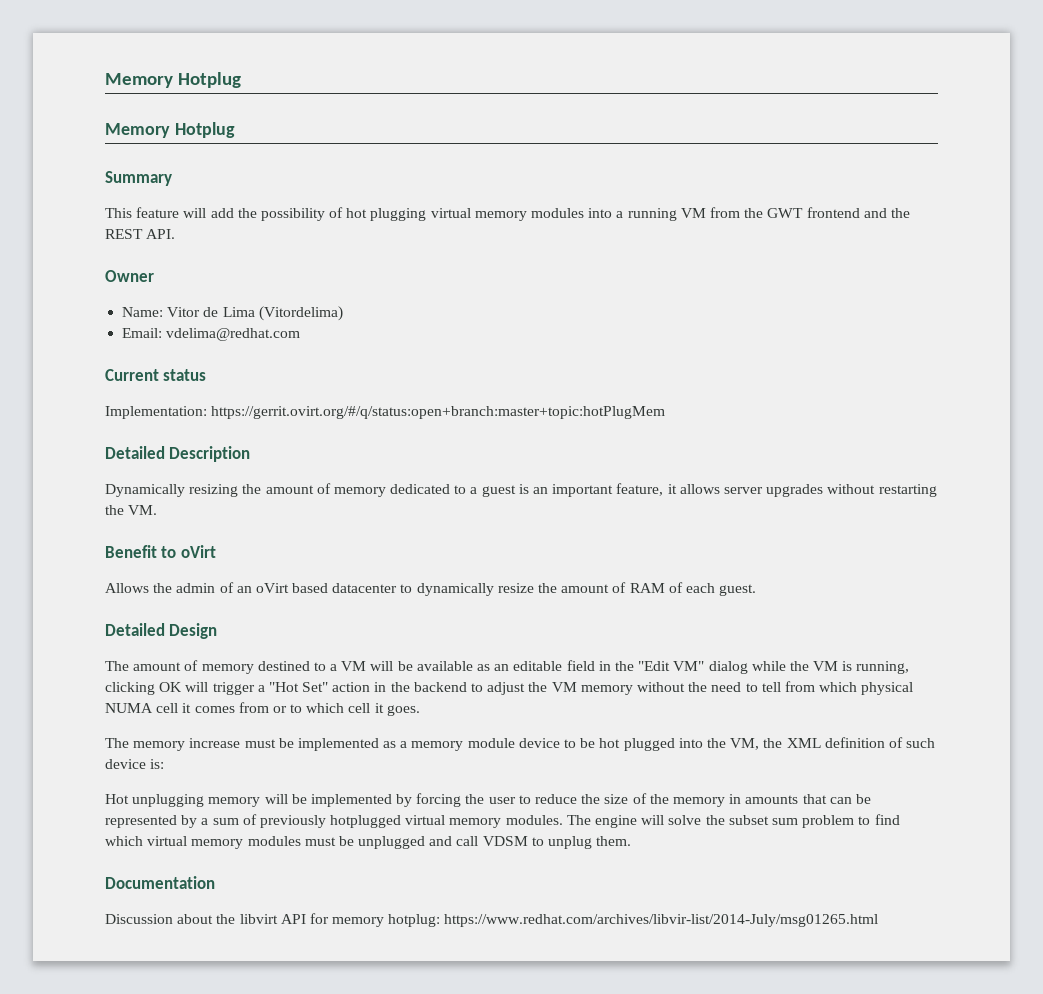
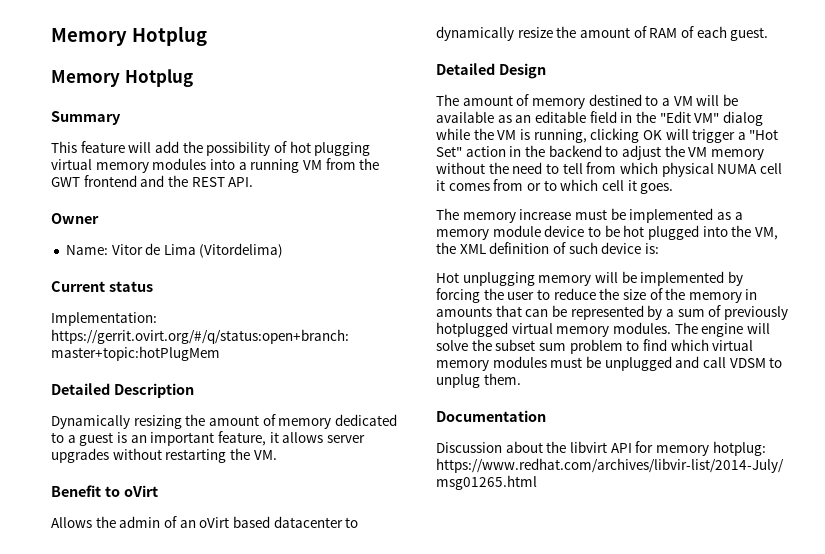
[122,328,301,341] // Email: vdelima@redhat.com -> (284, 250) none

